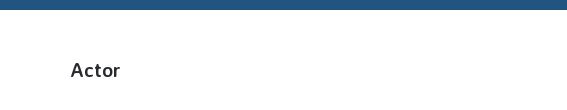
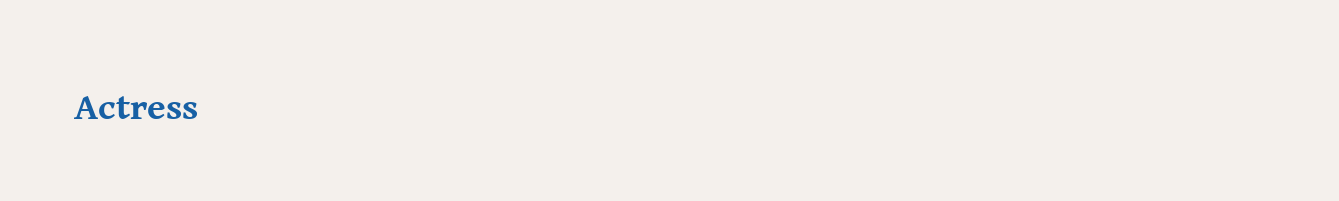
[70,63,121,77] Actor -> [74,96,198,119] Actress

